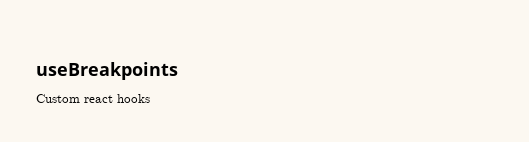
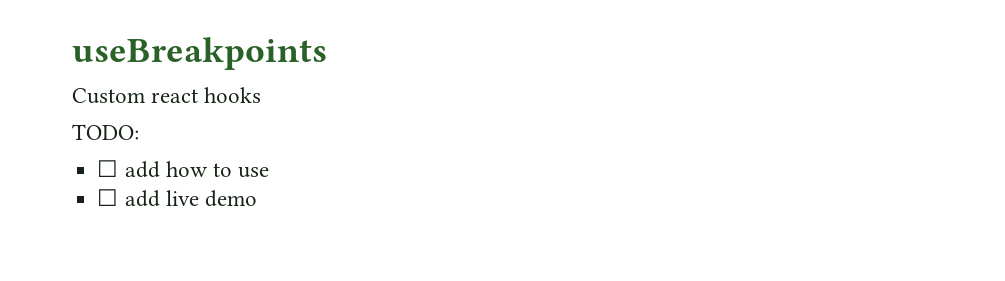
(150, 98) none -> [72,124,139,140] [97,160,270,178] [97,189,257,207] // TODO: // ☐ add how to use // ☐ add live demo

